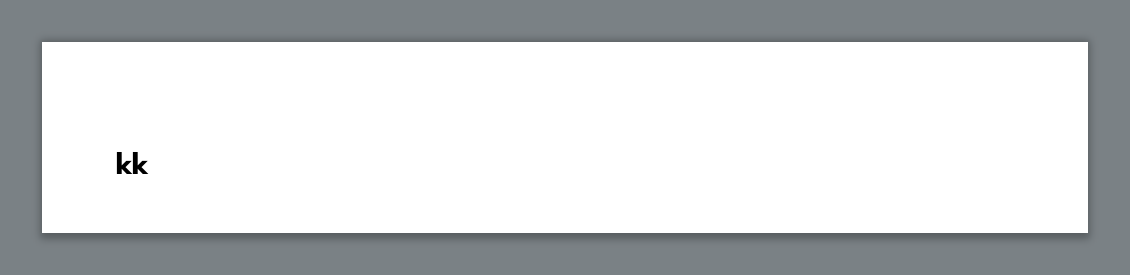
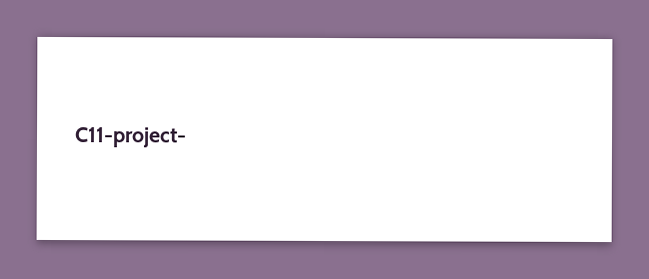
[116,151,149,174] kk -> [74,127,187,148] C11-project-

